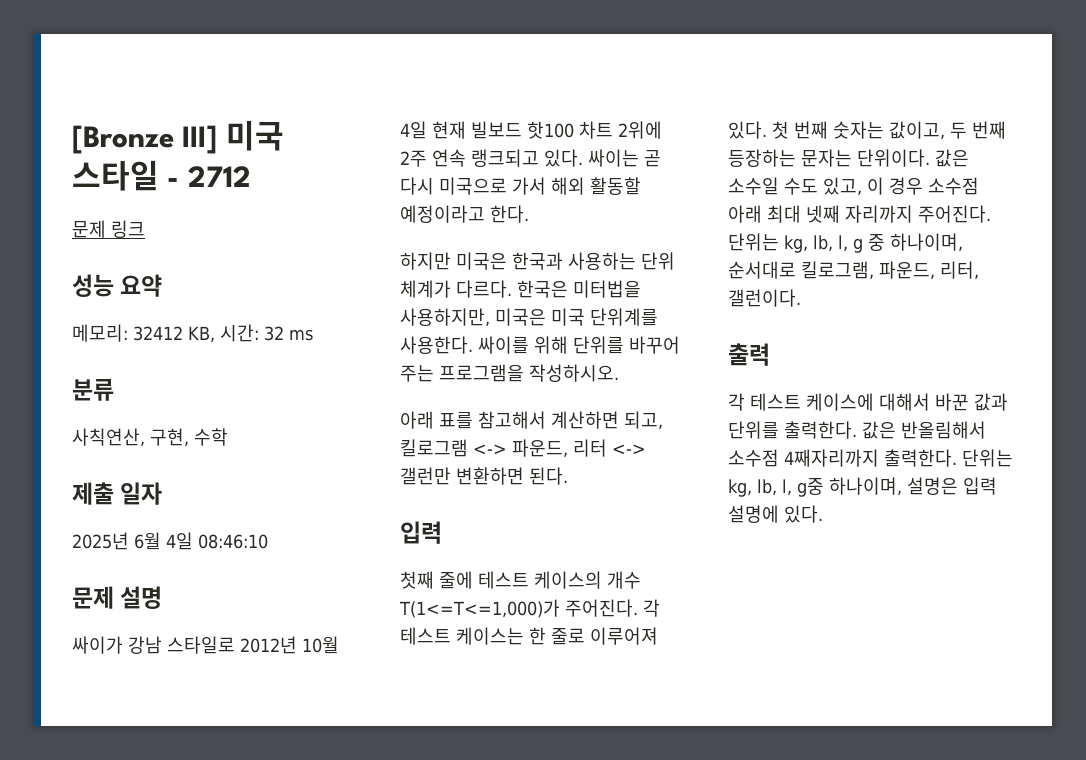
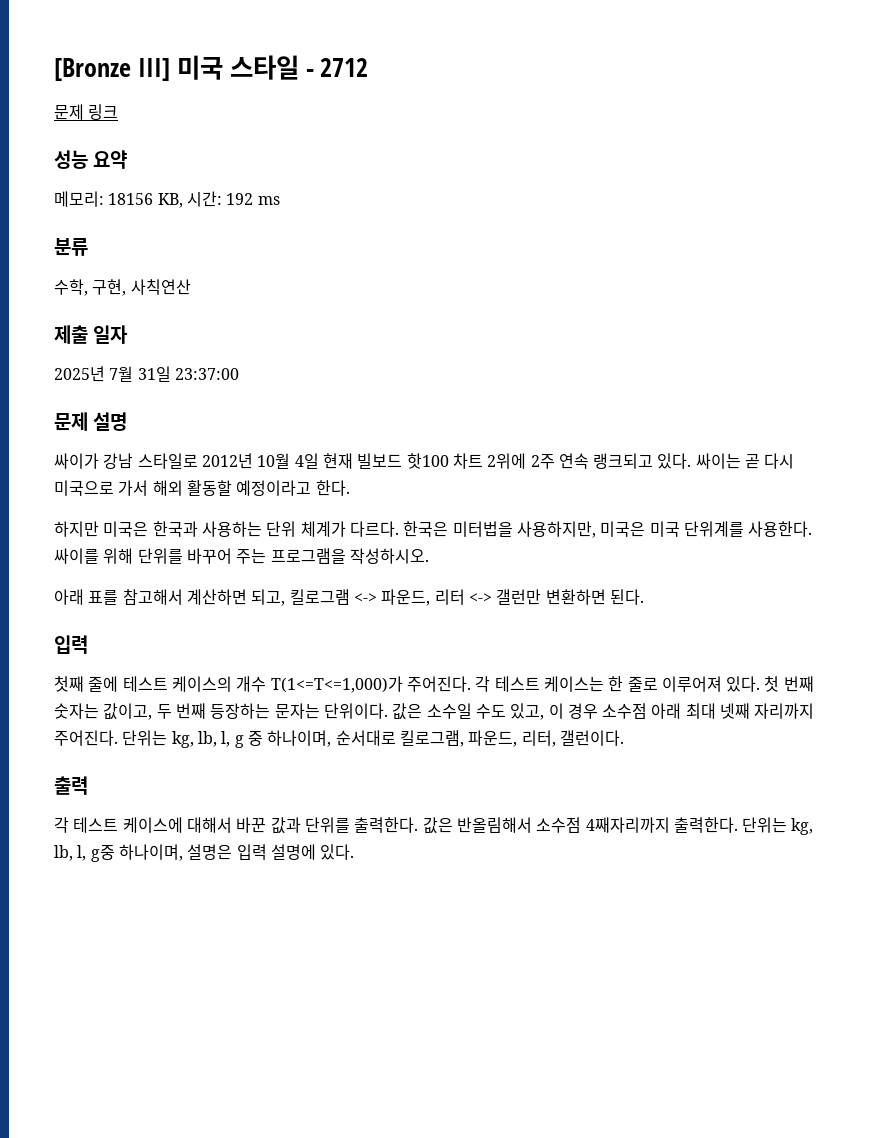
[133,326,183,341] 32412 -> [108,193,154,205] 18156
[264,326,284,341] 32 -> [226,193,254,205] 192
[72,428,228,447] 사칙연산, 구현, 수학 -> [54,279,191,296] 수학, 구현, 사칙연산
[134,532,268,550] 6월 4일 08:46:10 -> [109,366,239,382] 7월 31일 23:37:00

